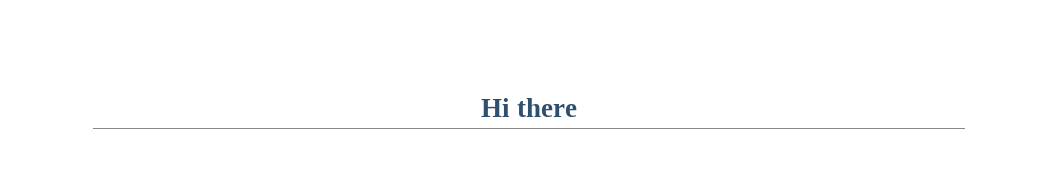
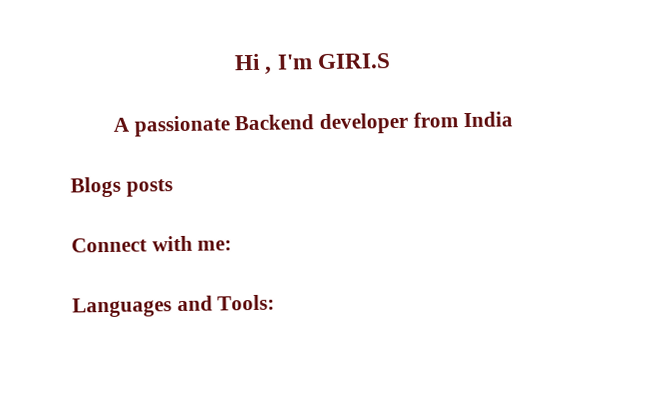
[517,98,578,117] there -> [265,53,391,75] [112,111,514,137] [70,176,173,198] [71,235,233,253] [72,294,276,318] , I'm GIRI.S // A passionate Backend developer from India // Blogs posts // Connect with me: // Languages and Tools:

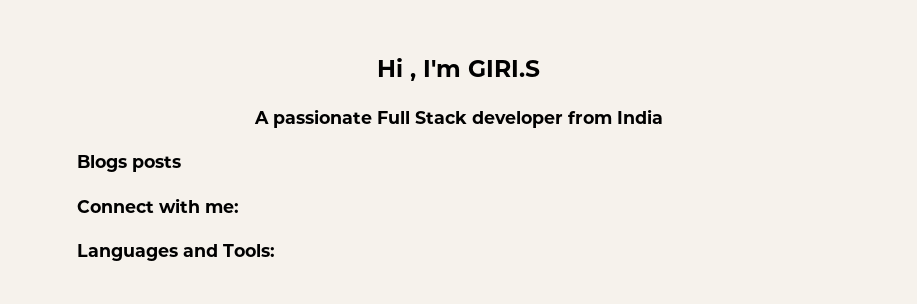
[234,114,315,131] Backend -> [376,111,467,124] Full Stack

